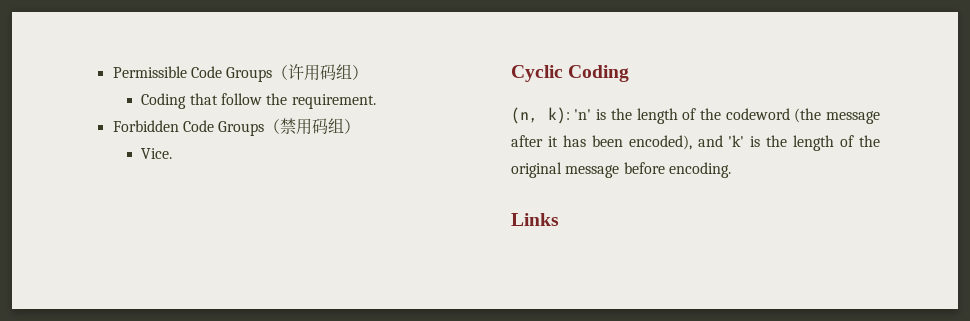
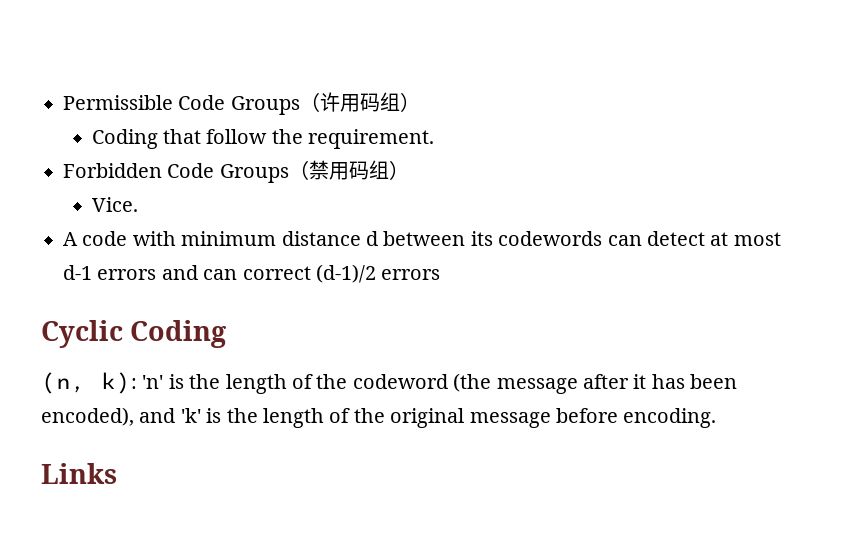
(173, 153) none -> [63,231,781,246] [63,264,441,283] // A code with minimum distance d between its codewords can detect at most d-1 errors and can correct (d-1)/2 errors

